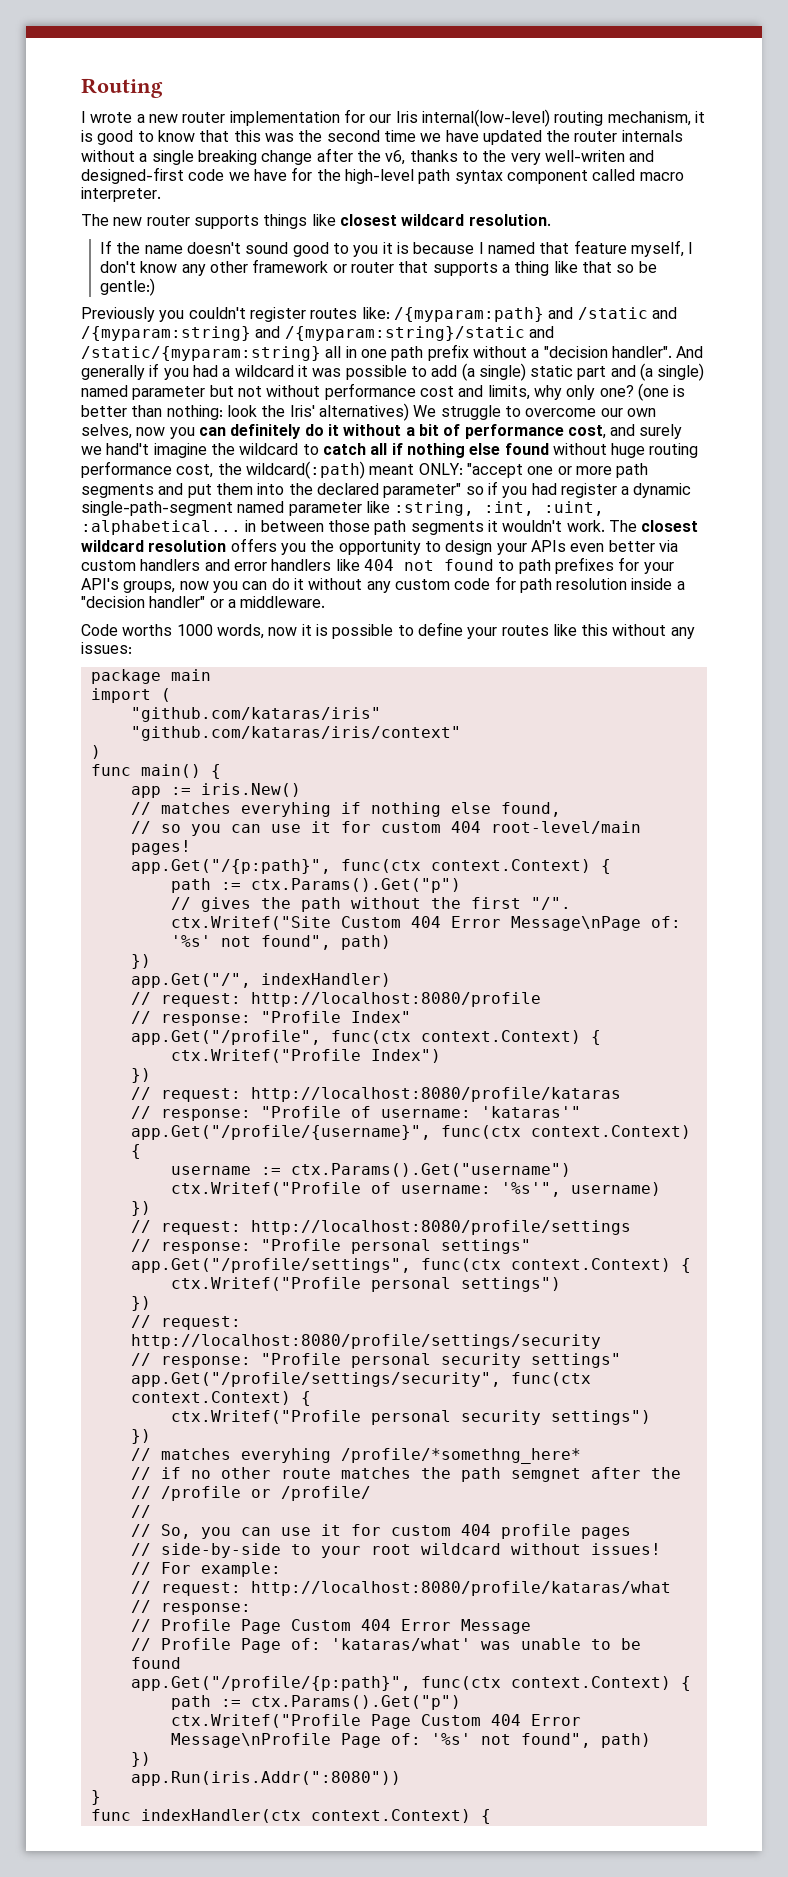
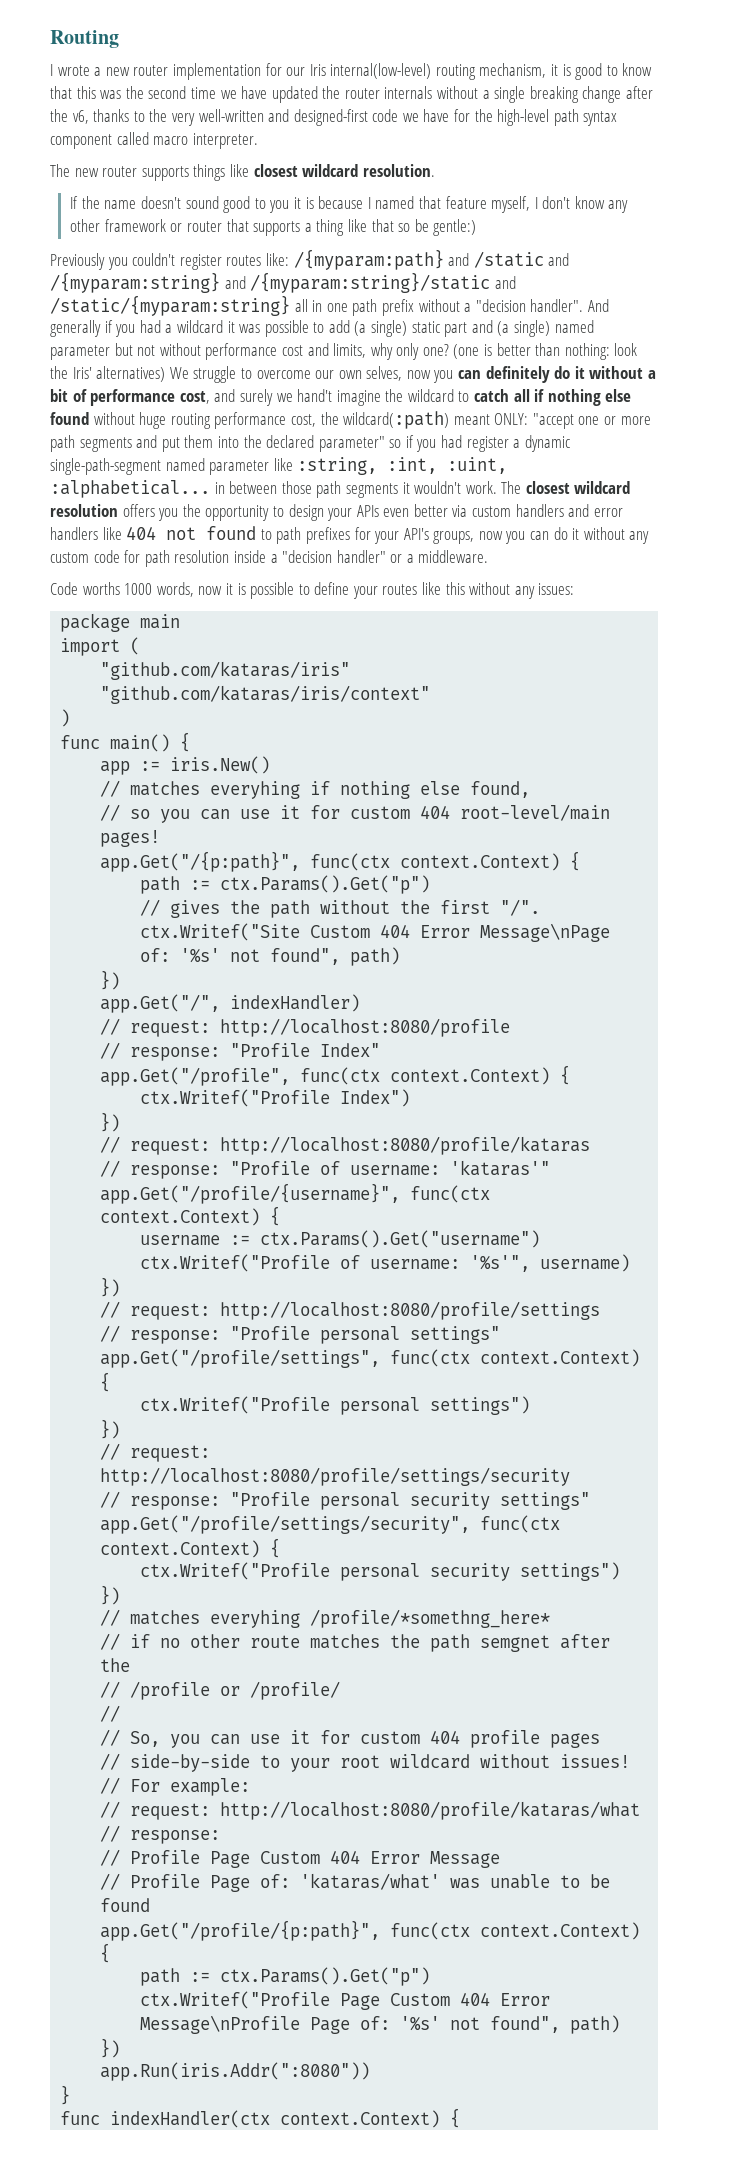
[544,150,625,162] well-writen -> [198,109,264,122] well-written

